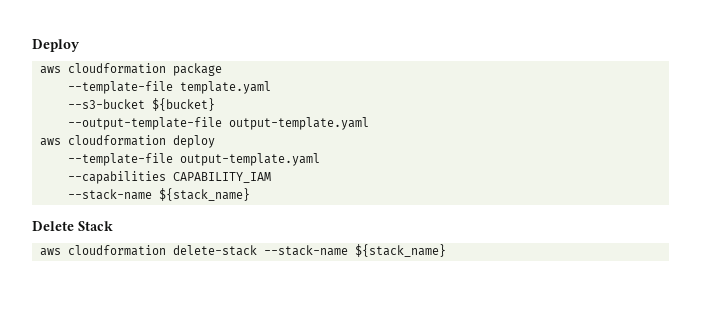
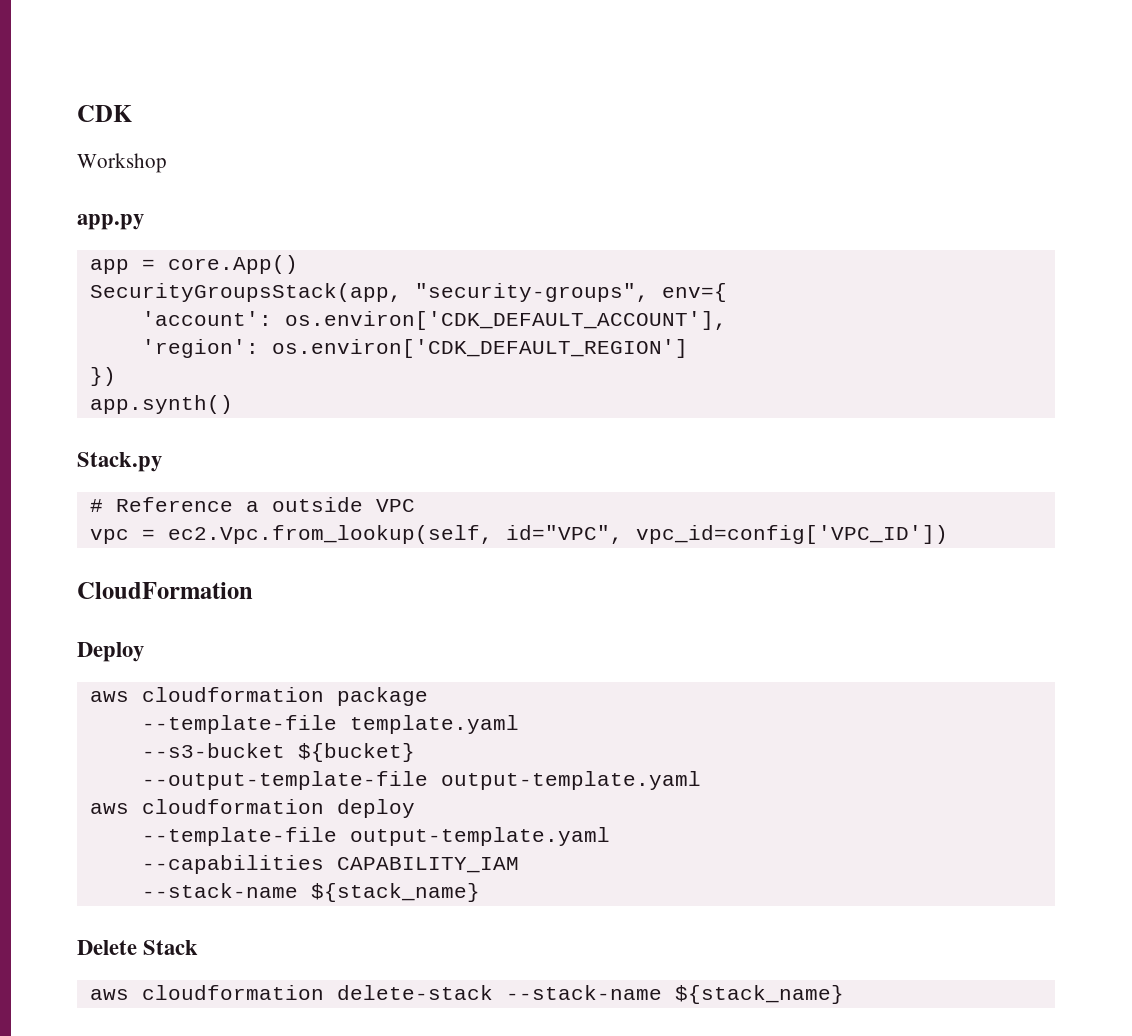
(32, 45) none -> [77,105,132,122] [77,153,167,173] [77,214,144,230] [89,255,298,274] [89,283,727,302] [141,311,727,330] [141,339,688,358] [89,367,116,386] [89,395,233,414] [77,452,162,472] [89,497,415,512] [89,525,948,544] [77,582,253,599] CDK // Workshop // app.py // app = core.App() // SecurityGroupsStack(app, "security-groups", env={ // 'account': os.environ['CDK_DEFAULT_ACCOUNT'], // 'region': os.environ['CDK_DEFAULT_REGION'] // }) // app.synth() // Stack.py // # Reference a outside VPC // vpc = ec2.Vpc.from_lookup(self, id="VPC", vpc_id=config['VPC_ID']) // CloudFormation //

